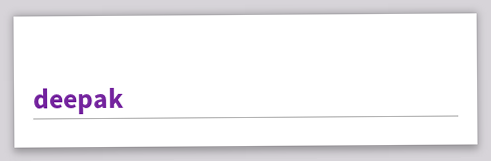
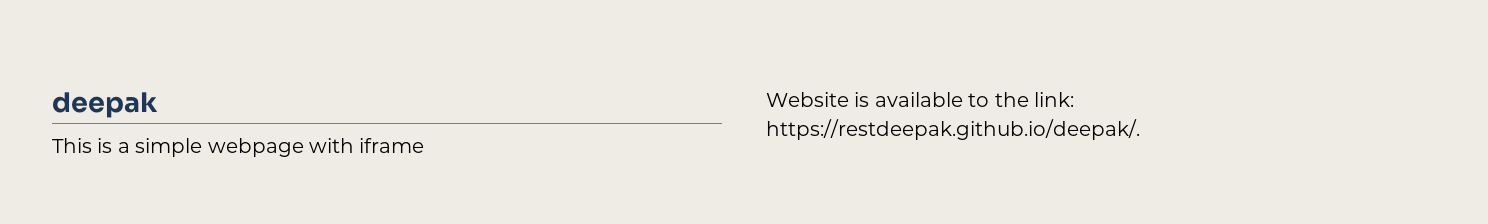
(124, 101) none -> [52,138,425,157] [766,92,1074,107] [766,119,1140,140] // This is a simple webpage with iframe // Website is available to the link: https://restdeepak.github.io/deepak/.

